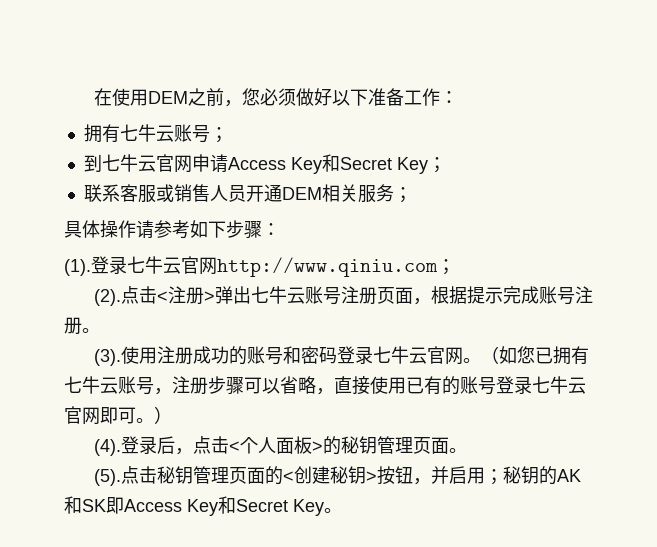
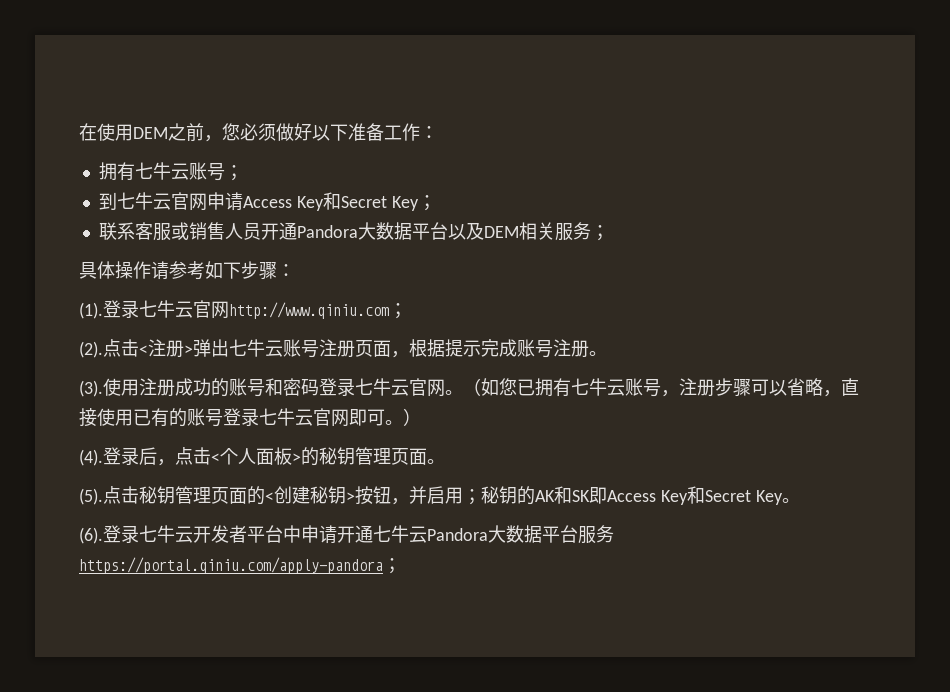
(282, 193) none -> [296,222,484,240] Pandora大数据平台以及
(342, 510) none -> [79,525,614,544] [79,557,401,574] // (6).登录七牛云开发者平台中申请开通七牛云Pandora大数据平台服务https://portal.qiniu.com/apply-pandora；

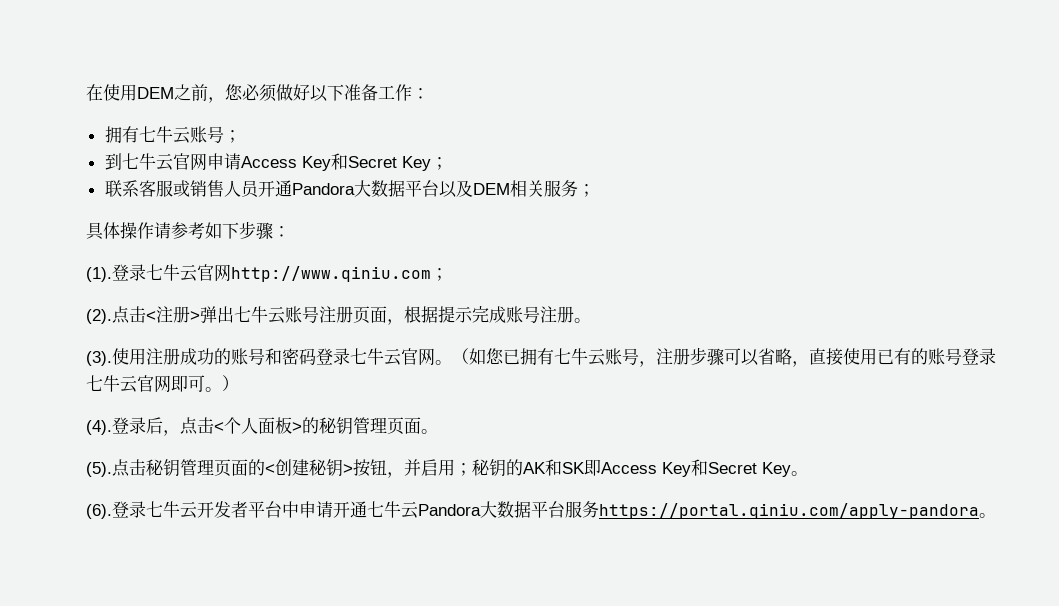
[383,558,401,574] ； -> [979,513,996,518] 。

